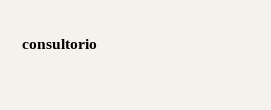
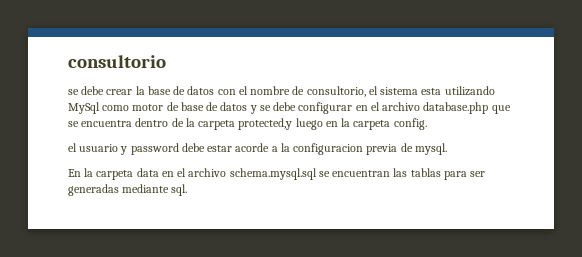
(97, 44) none -> [68,86,495,97] [68,102,511,114] [68,118,427,130] [68,143,447,155] [68,168,486,180] [68,184,188,196] // se debe crear la base de datos con el nombre de consultorio, el sistema esta utilizando MySql como motor de base de datos y se debe configurar en el archivo database.php que se encuentra dentro de la carpeta protected,y luego en la carpeta config. // el usuario y password debe estar acorde a la configuracion previa de mysql. // En la carpeta data en el archivo schema.mysql.sql se encuentran las tablas para ser generadas mediante sql.

